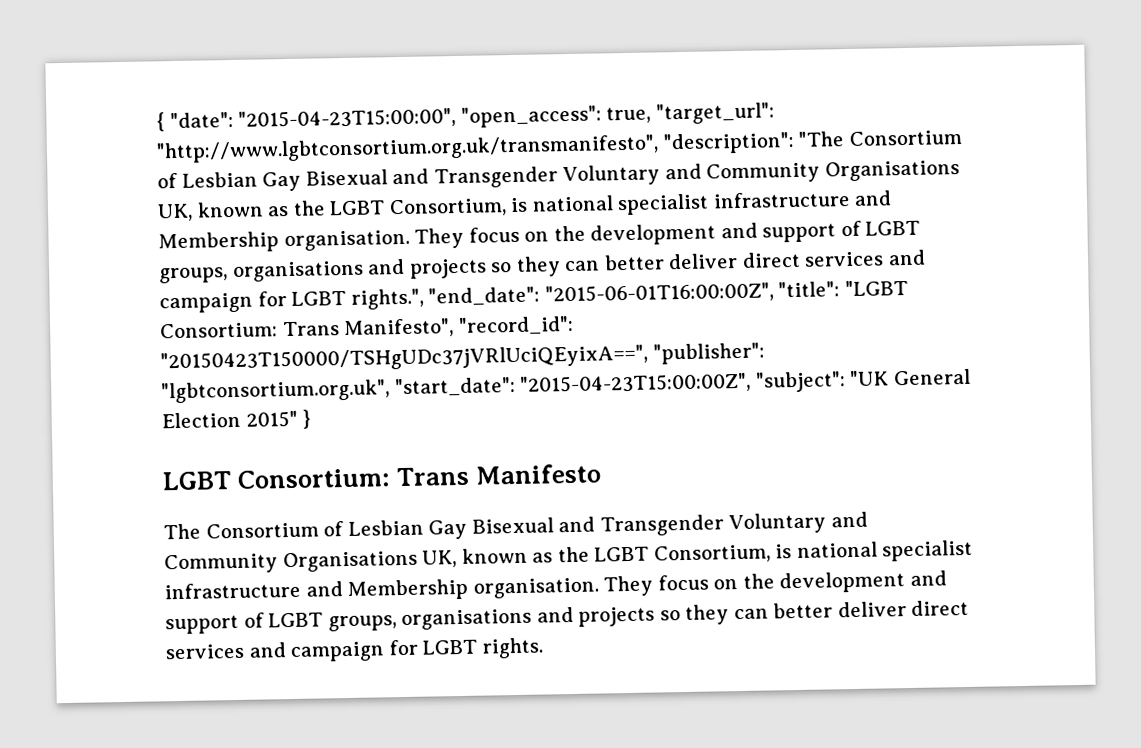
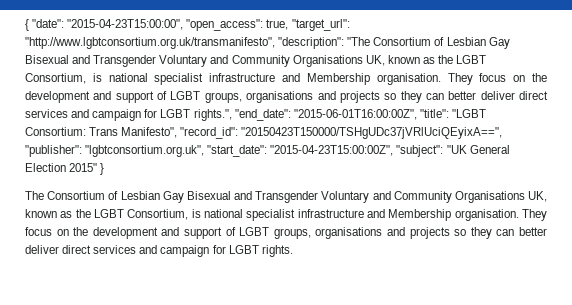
[162,463,602,491] // LGBT Consortium: Trans Manifesto -> (105, 169) none

